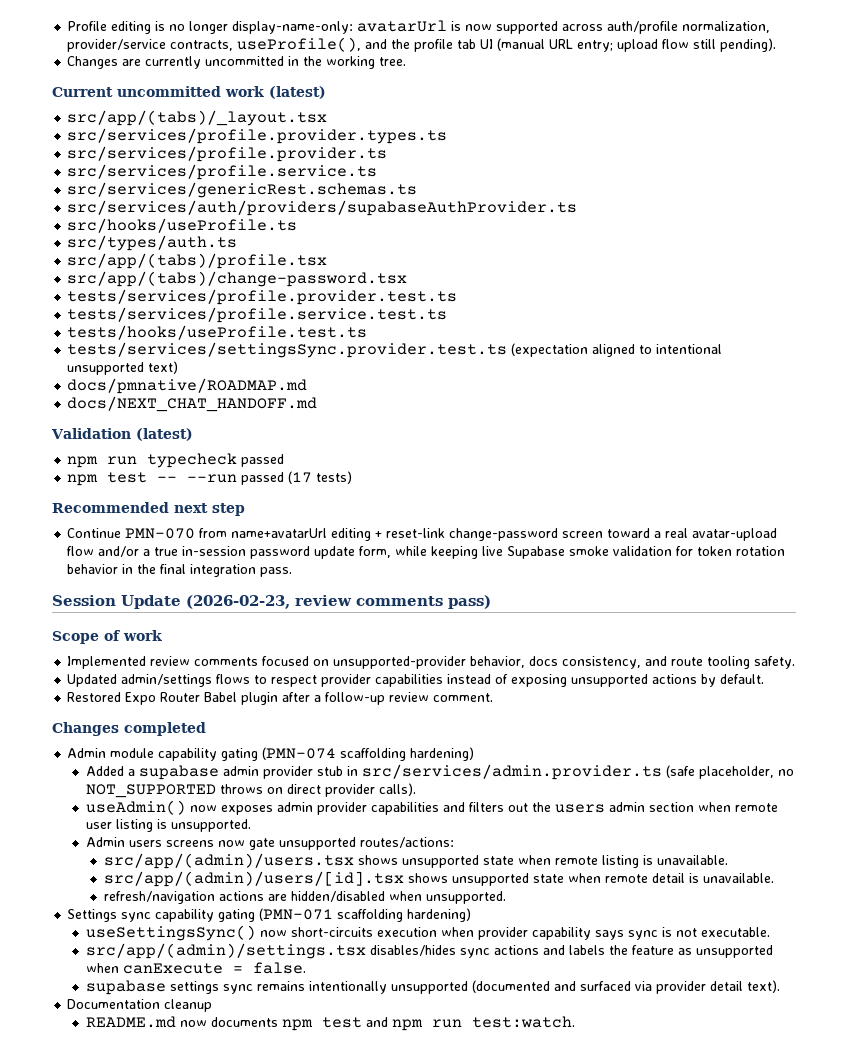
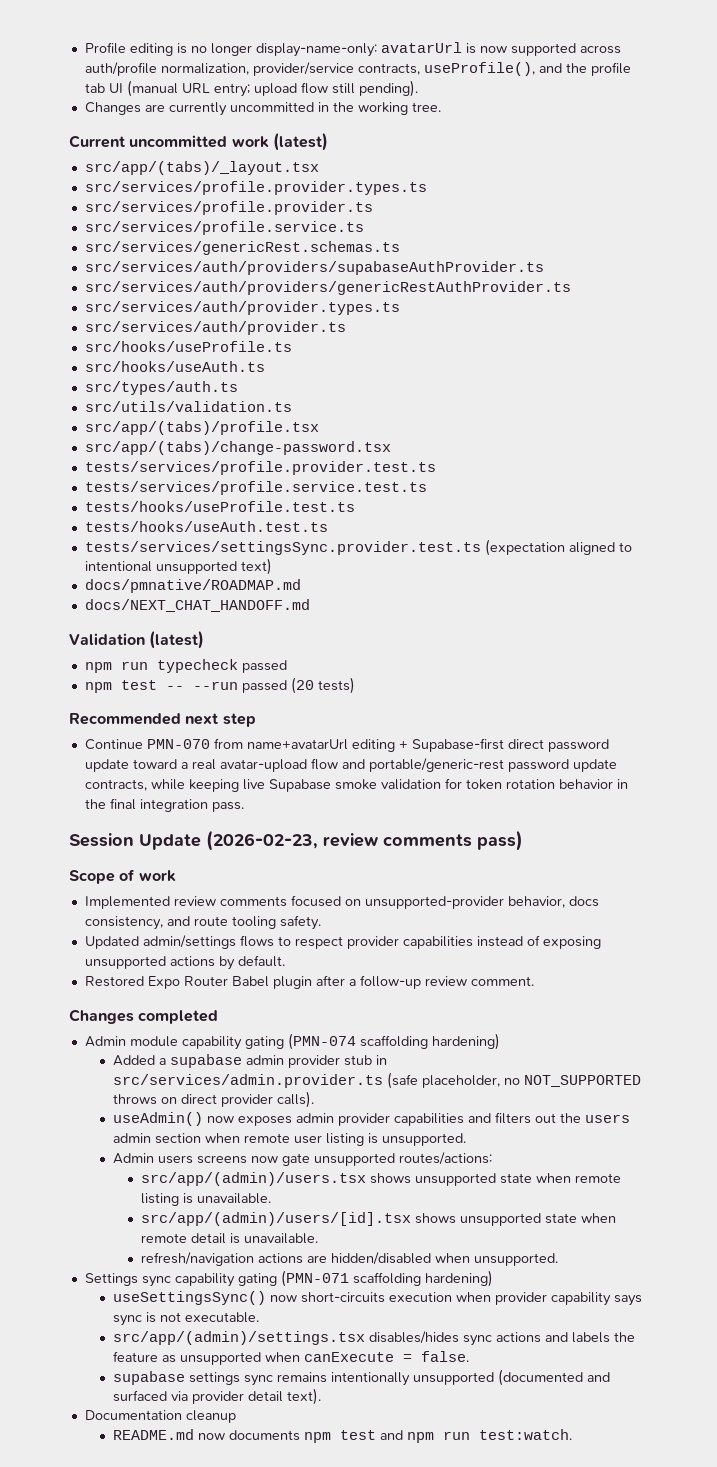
(578, 208) none -> [84,281,571,295] [84,301,400,315] [84,321,346,335] // src/services/auth/providers/genericRestAuthProvider.ts // src/services/auth/provider.types.ts // src/services/auth/provider.ts
(298, 225) none -> [84,361,265,372] // src/hooks/useAuth.ts
(238, 243) none -> [84,401,292,412] // src/utils/validation.ts
(368, 332) none -> [84,521,328,532] // tests/hooks/useAuth.test.ts
[288,471,313,484] (17 -> [290,677,314,694] (20
[386,528,604,541] reset-link change-password screen -> [411,738,609,752] [84,759,129,772] Supabase-first direct password update
[98,546,392,559] and/or a true in-session password update form, -> [341,758,617,772] [84,779,147,791] and portable/generic-rest password update contracts,

